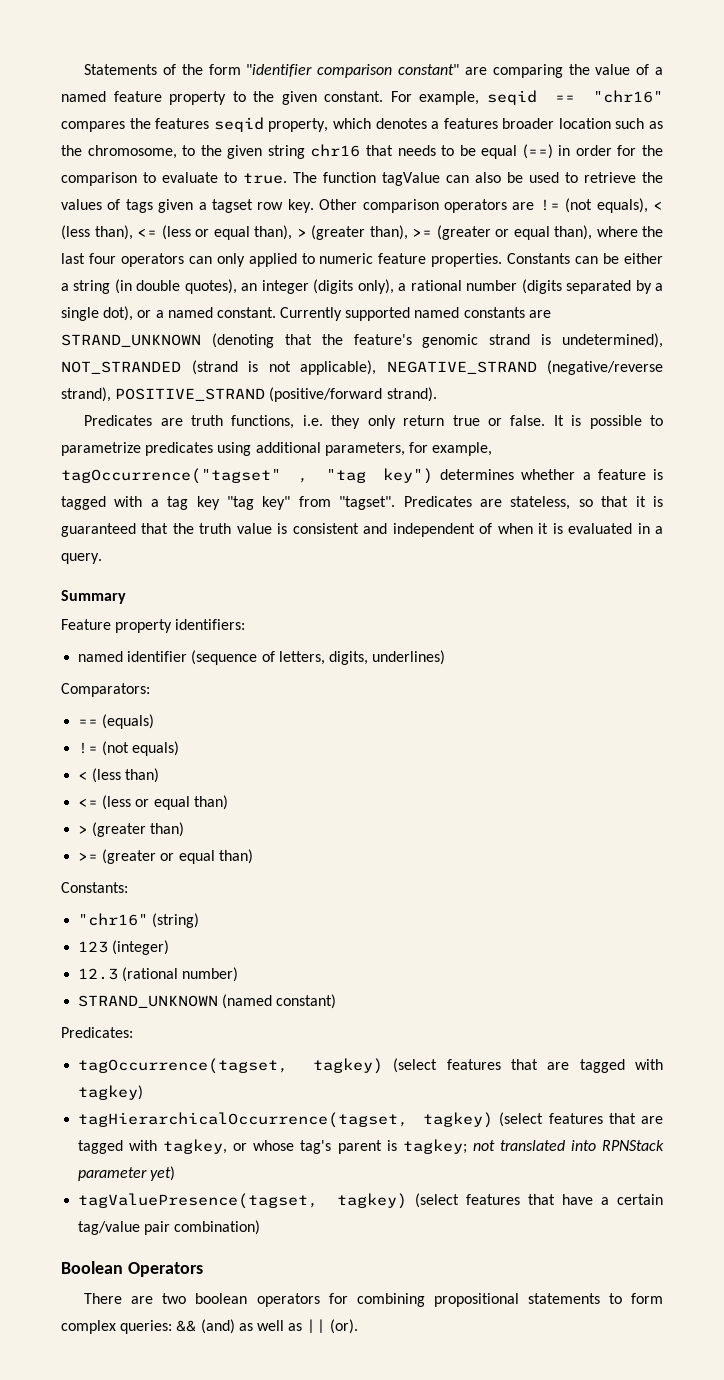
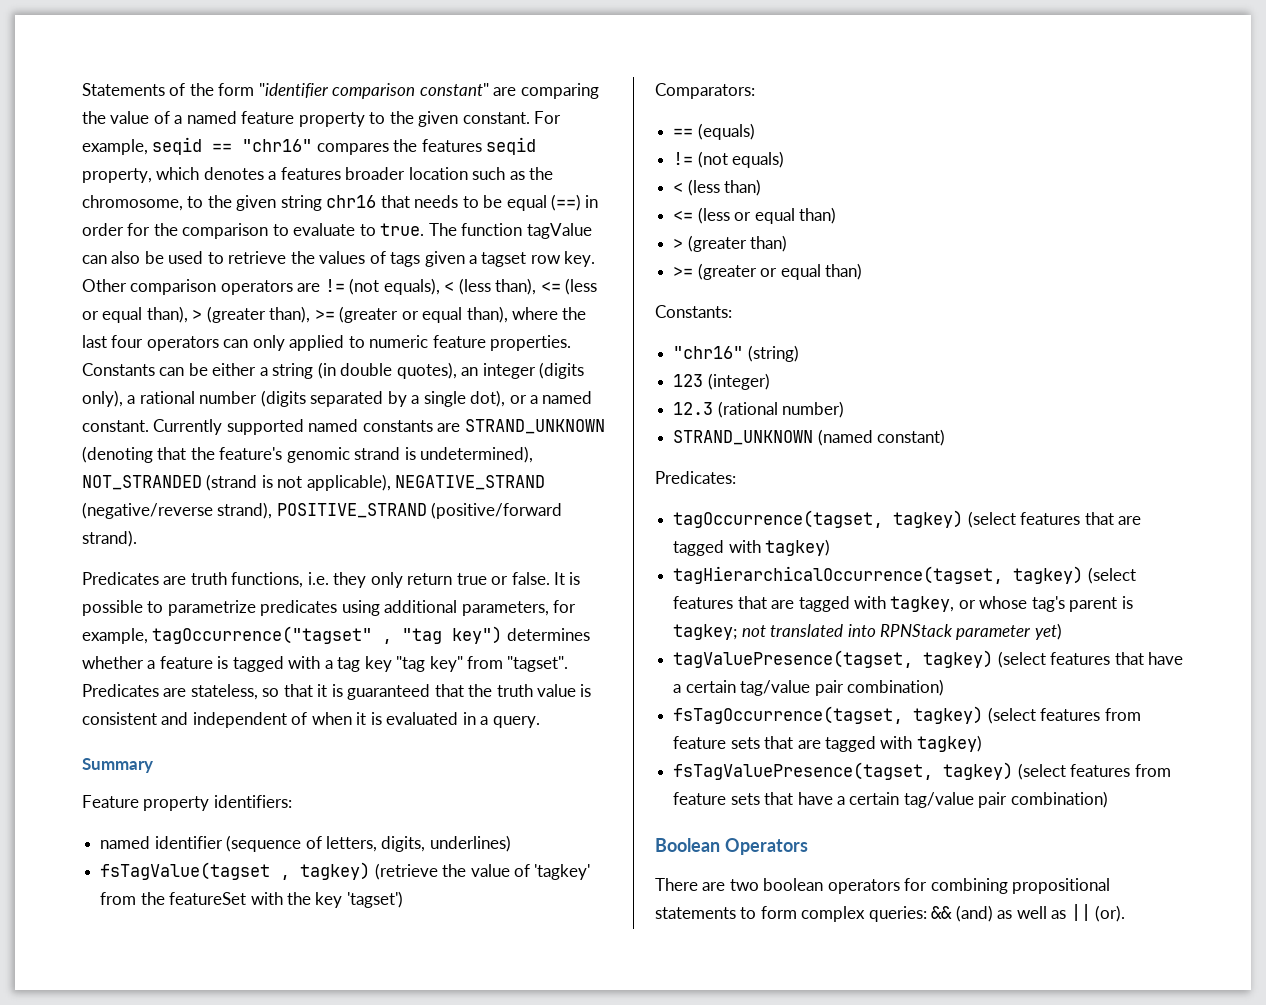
(446, 657) none -> [100,862,591,880] [100,891,403,908] // fsTagValue(tagset , tagkey) (retrieve the value of 'tagkey' from the featureSet with the key 'tagset')
(261, 1227) none -> [673,706,1141,724] [673,735,982,752] [673,762,1171,780] [673,791,1108,808] // fsTagOccurrence(tagset, tagkey) (select features from feature sets that are tagged with tagkey) // fsTagValuePresence(tagset, tagkey) (select features from feature sets that have a certain tag/value pair combination)

